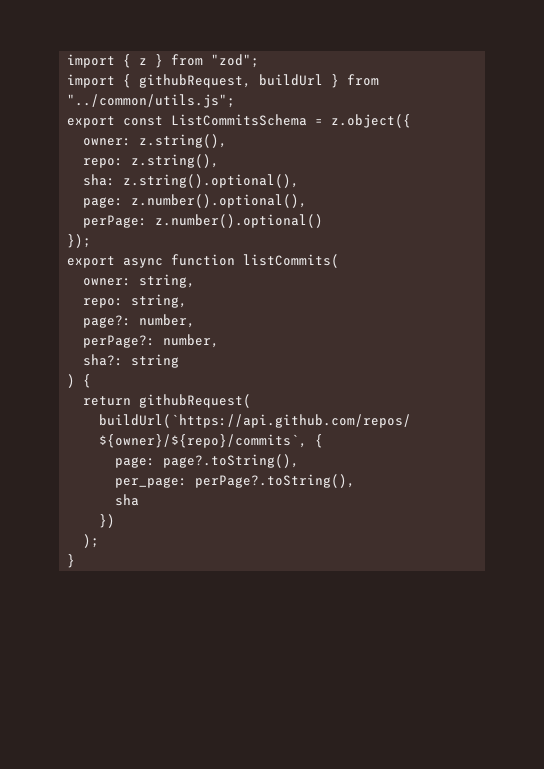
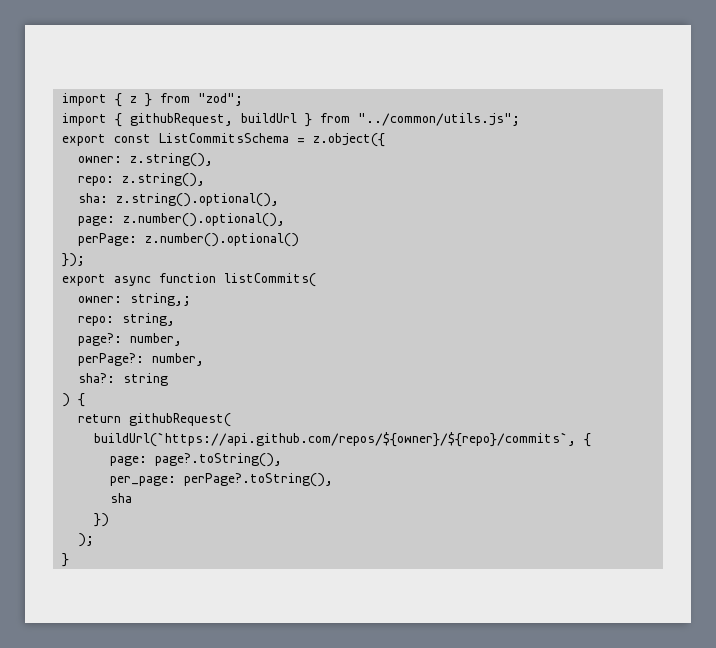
[139,274,196,288] string, -> [129,293,191,306] string,;

